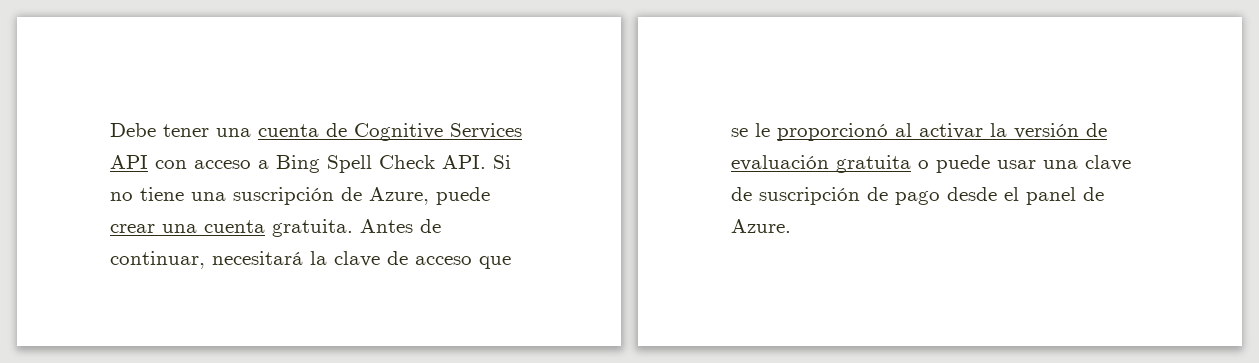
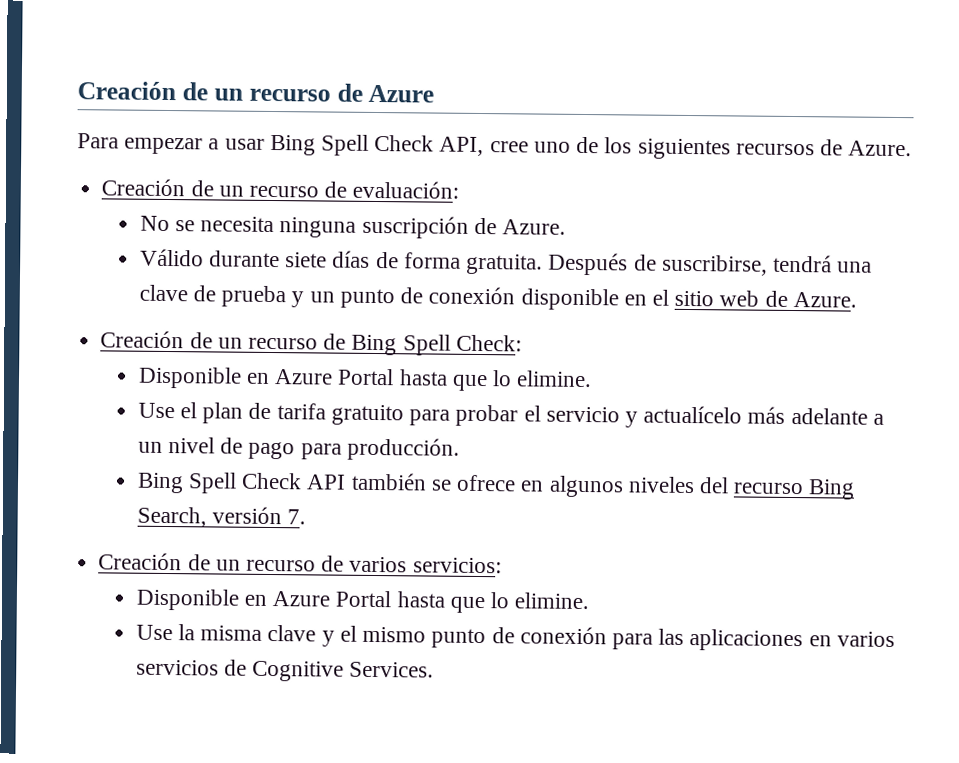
[110,123,522,141] [110,155,511,173] [110,187,490,205] [110,219,441,237] [110,251,511,269] [731,123,1107,141] [731,155,1131,173] [731,187,1104,205] [731,219,791,233] Debe tener una cuenta de Cognitive Services API con acceso a Bing Spell Check API. Si no tiene una suscripción de Azure, puede crear una cuenta gratuita. Antes de continuar, necesitará la clave de acceso que se le proporcionó al activar la versión de evaluación gratuita o puede usar una clave de suscripción de pago desde el panel de Azure. -> [77,81,435,103] [77,133,913,160] [101,178,460,199] [139,215,567,239] [139,248,873,276] [138,284,857,311] [100,330,522,356] [137,366,593,392] [137,402,884,428] [137,437,460,461] [136,472,856,500] [136,506,307,528] [98,552,502,574] [135,588,590,614] [135,624,895,652] [135,659,435,682] Creación de un recurso de Azure // Para empezar a usar Bing Spell Check API, cree uno de los siguientes recursos de Azure. // Creación de un recurso de evaluación: // No se necesita ninguna suscripción de Azure. // Válido durante siete días de forma gratuita. Después de suscribirse, tendrá una clave de prueba y un punto de conexión disponible en el sitio web de Azure. // Creación de un recurso de Bing Spell Check: // Disponible en Azure Portal hasta que lo elimine. // Use el plan de tarifa gratuito para probar el servicio y actualícelo más adelante a un nivel de pago para producción. // Bing Spell Check API también se ofrece en algunos niveles del recurso Bing Search, versión 7. // Creación de un recurso de varios servicios: // Disponible en Azure Portal hasta que lo elimine. // Use la misma clave y el mismo punto de conexión para las aplicaciones en varios servicios de Cognitive Services.

